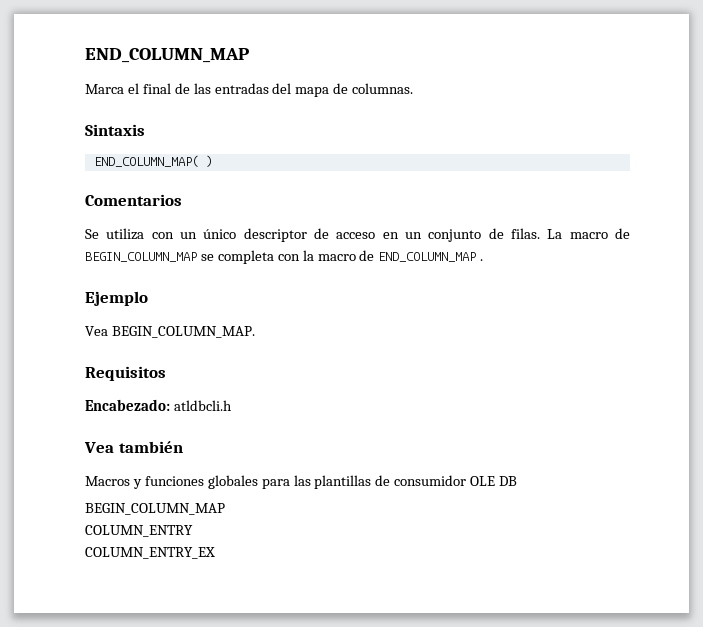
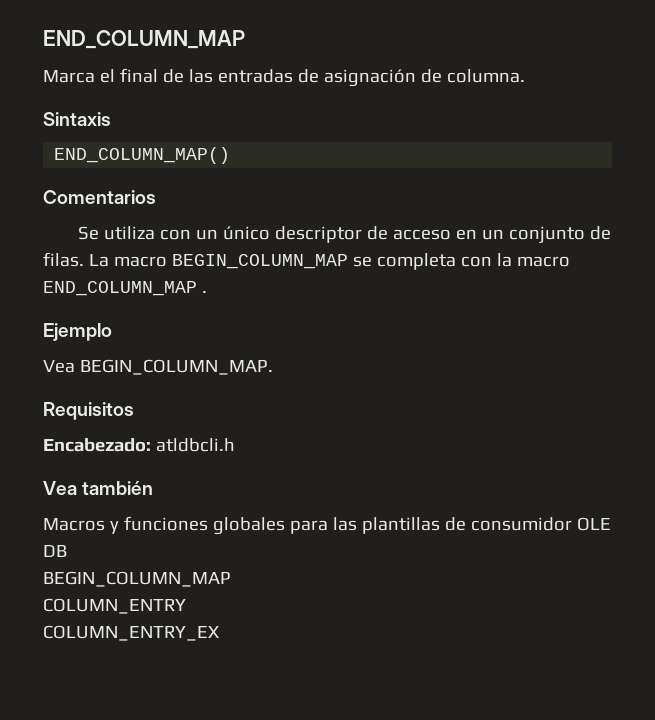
[272,83,414,97] del mapa de columnas. -> [297,69,525,87] de asignación de columna.
[93,155,213,167] END_COLUMN_MAP( ) -> [54,147,231,164] END_COLUMN_MAP()
[614,228,630,239] de -> (167, 261) none
[359,250,375,261] de -> (570, 261) none

